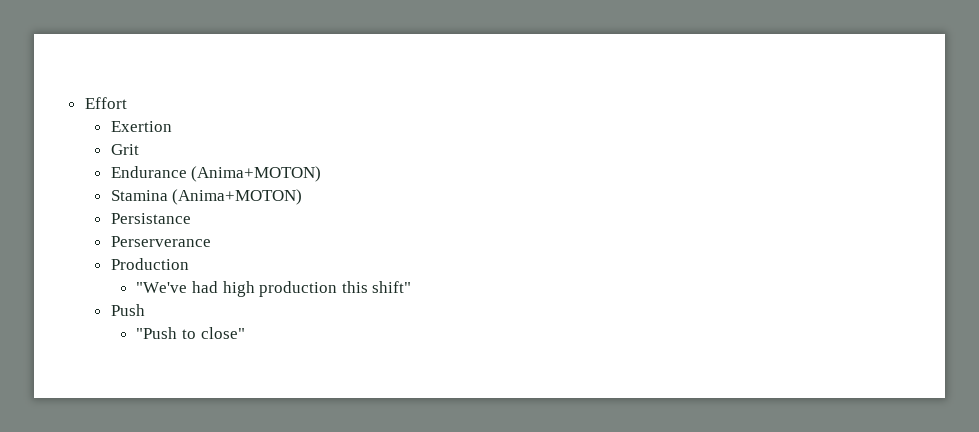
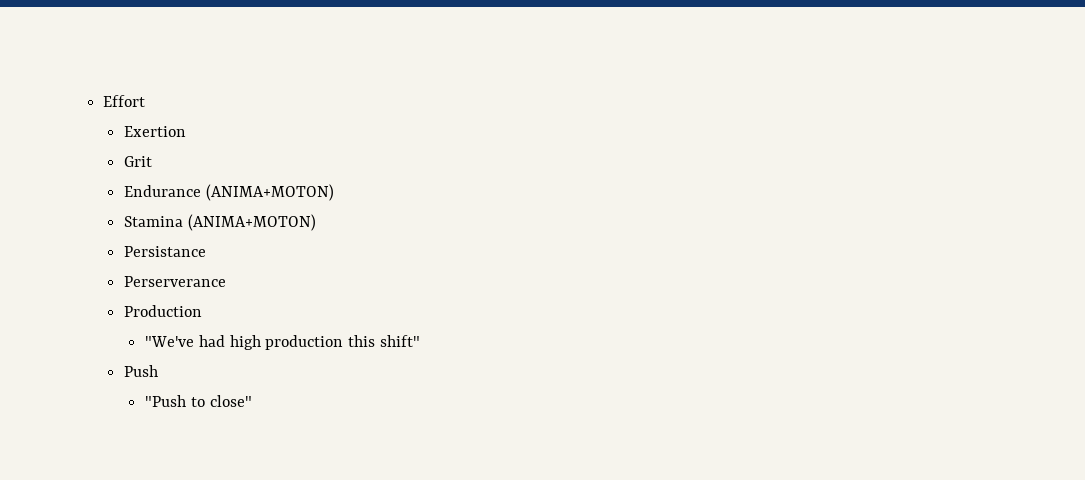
[191,166,322,182] (Anima+MOTON) -> [205,184,334,201] (ANIMA+MOTON)
[172,189,303,205] (Anima+MOTON) -> [187,214,316,231] (ANIMA+MOTON)

